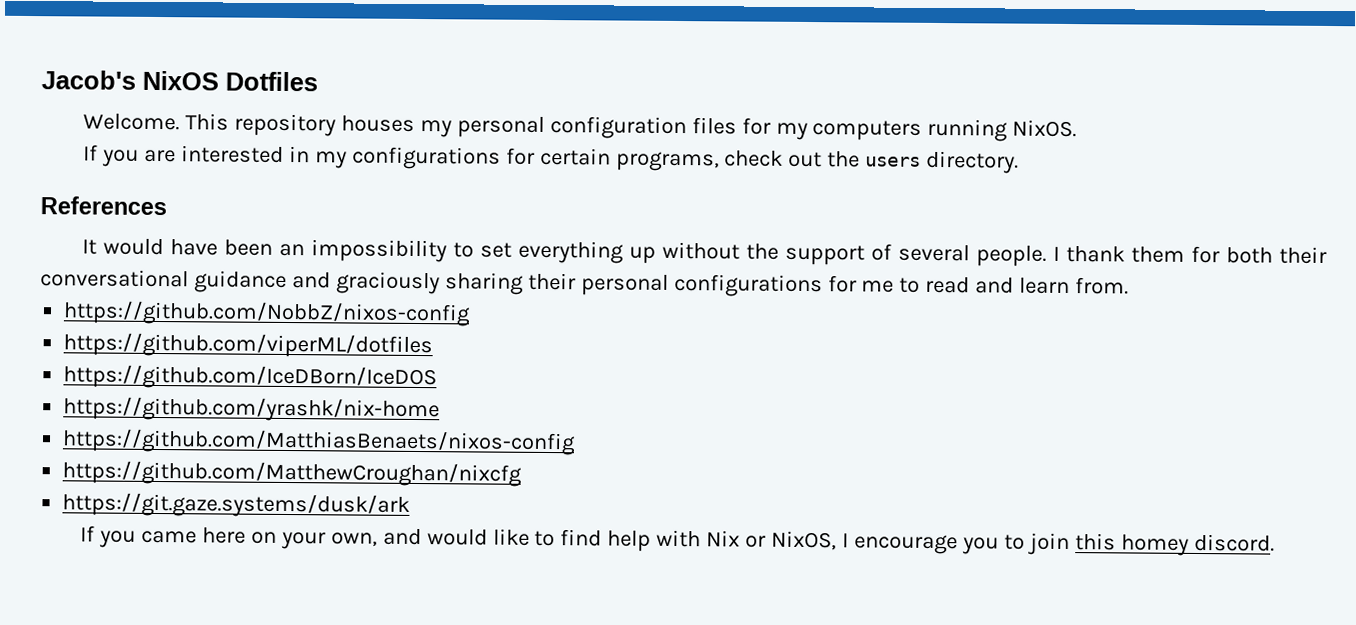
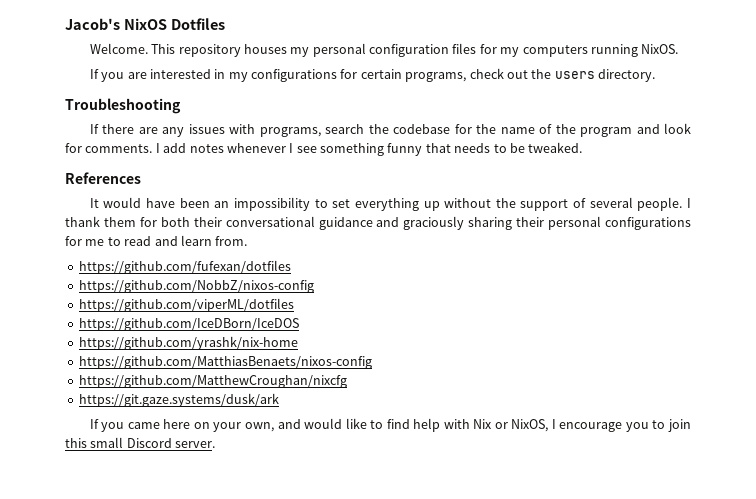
(1020, 162) none -> [65,98,181,114] [89,123,691,137] [65,142,583,156] // Troubleshooting // If there are any issues with programs, search the codebase for the name of the program and look for comments. I add notes whenever I see something funny that needs to be tweaked.
(1130, 286) none -> [78,260,291,274] // https://github.com/fufexan/dotfiles
[1120,533,1275,556] homey discord. -> [90,437,216,448] small Discord server.

